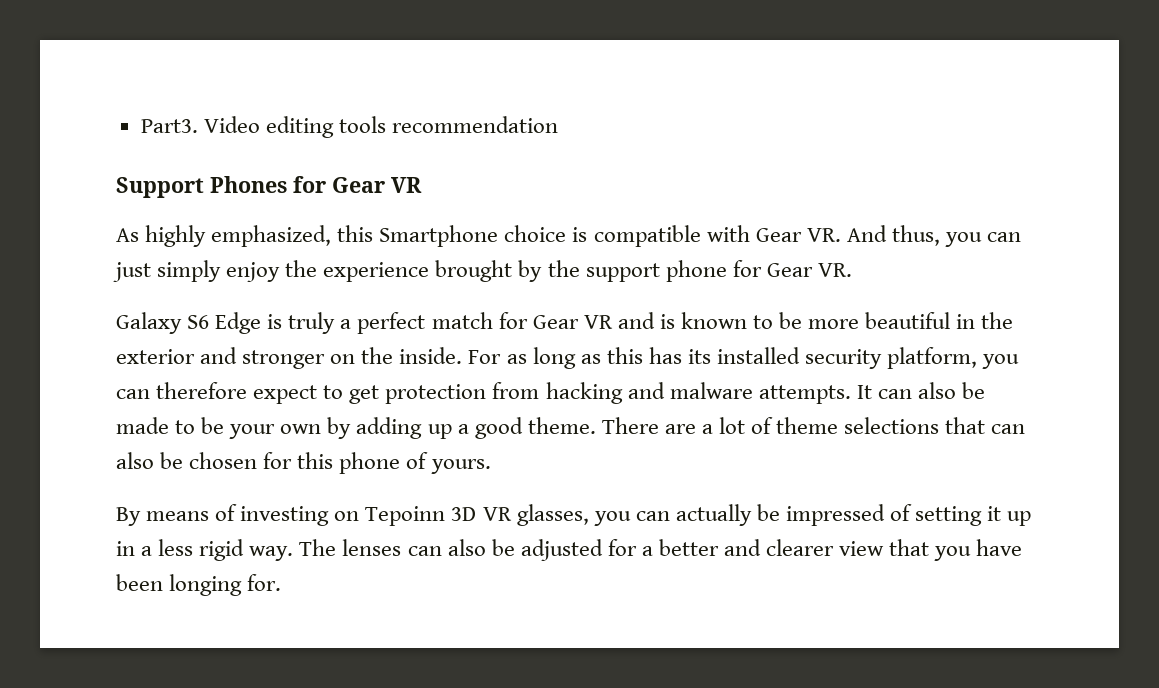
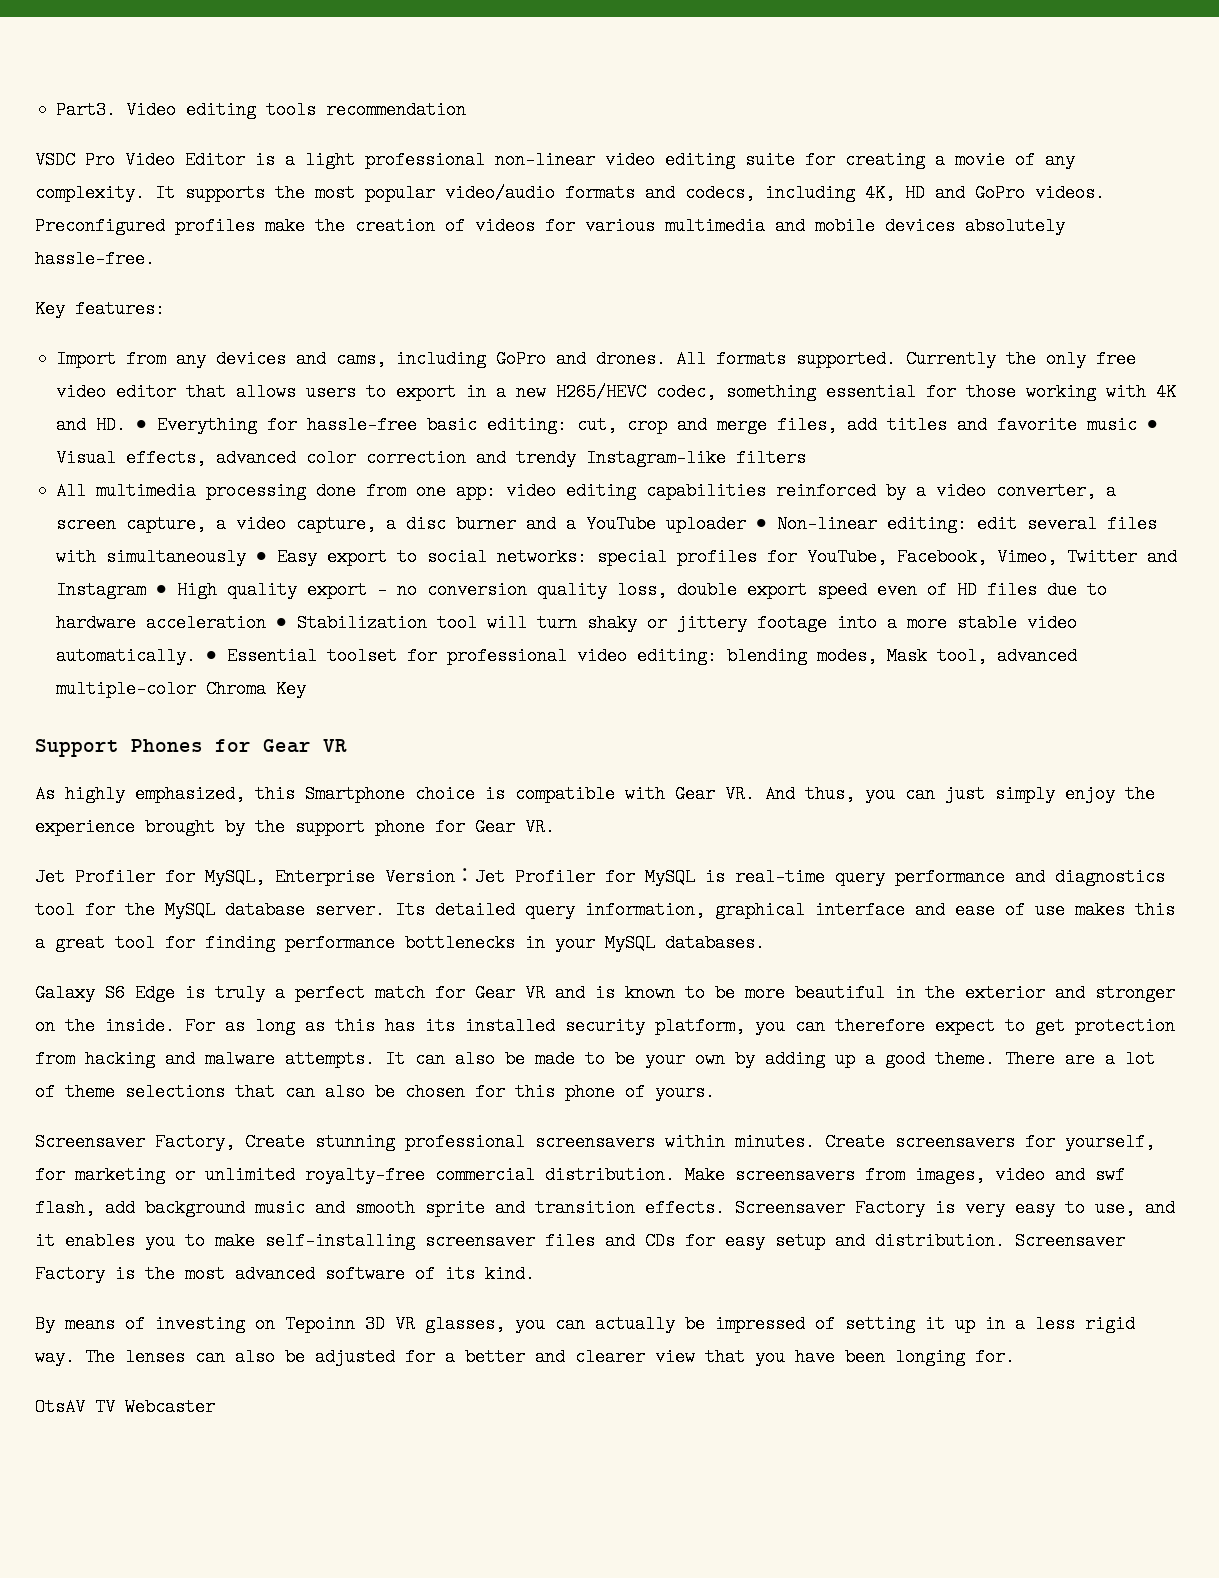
(559, 124) none -> [35,151,1075,169] [35,184,1105,202] [35,217,1065,235] [35,250,155,268] [35,300,165,318] [56,350,1137,368] [56,383,1177,401] [56,416,1159,434] [56,449,807,467] [56,482,1117,500] [56,515,1158,533] [56,548,1178,566] [56,581,1108,599] [56,614,1078,632] [56,647,1078,665] [56,680,307,698] // VSDC Pro Video Editor is a light professional non-linear video editing suite for creating a movie of any complexity. It supports the most popular video/audio formats and codecs, including 4K, HD and GoPro videos. Preconfigured profiles make the creation of videos for various multimedia and mobile devices absolutely hassle-free. // Key features: // Import from any devices and cams, including GoPro and drones. All formats supported. Сurrently the only free video editor that allows users to export in a new H265/HEVC codec, something essential for those working with 4K and HD. • Everything for hassle-free basic editing: cut, crop and merge files, add titles and favorite music • Visual effects, advanced color correction and trendy Instagram-like filters // All multimedia processing done from one app: video editing capabilities reinforced by a video converter, a screen capture, a video capture, a disc burner and a YouTube uploader • Non-linear editing: edit several files with simultaneously • Easy export to social networks: special profiles for YouTube, Facebook, Vimeo, Twitter and Instagram • High quality export – no conversion quality loss, double export speed even of HD files due to hardware acceleration • Stabilization tool will turn shaky or jittery footage into a more stable video automatically. • Essential toolset for professional video editing: blending modes, Mask tool, advanced multiple-color Chroma Key
(852, 270) none -> [35,868,1165,886] [35,901,1175,919] [35,934,765,952] // Jet Profiler for MySQL, Enterprise Version：Jet Profiler for MySQL is real-time query performance and diagnostics tool for the MySQL database server. Its detailed query information, graphical interface and ease of use makes this a great tool for finding performance bottlenecks in your MySQL databases.
(491, 466) none -> [35,1133,1155,1151] [35,1166,1125,1184] [35,1199,1175,1217] [35,1232,1125,1250] [35,1265,535,1283] // Screensaver Factory, Create stunning professional screensavers within minutes. Create screensavers for yourself, for marketing or unlimited royalty-free commercial distribution. Make screensavers from images, video and swf flash, add background music and smooth sprite and transition effects. Screensaver Factory is very easy to use, and it enables you to make self-installing screensaver files and CDs for easy setup and distribution. Screensaver Factory is the most advanced software of its kind.
(282, 582) none -> [35,1398,215,1416] // OtsAV TV Webcaster

